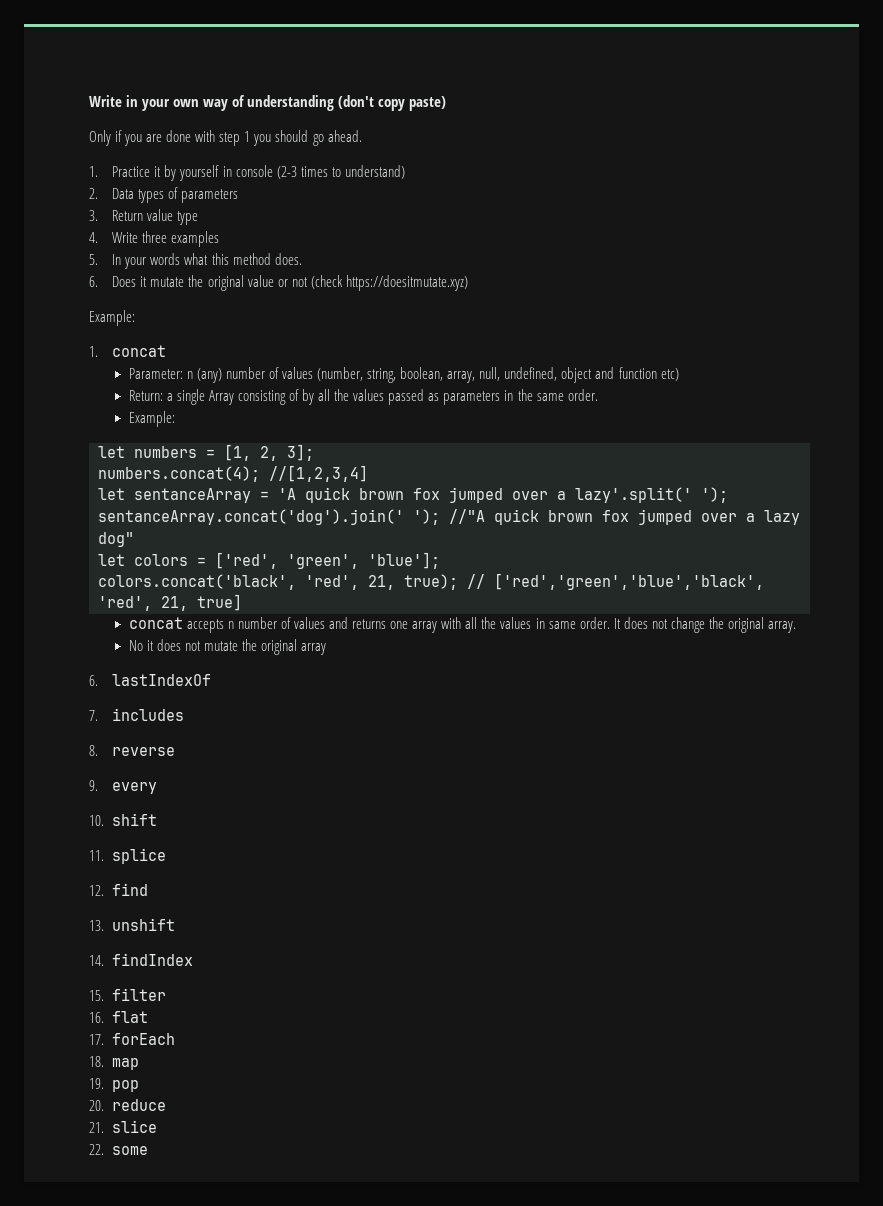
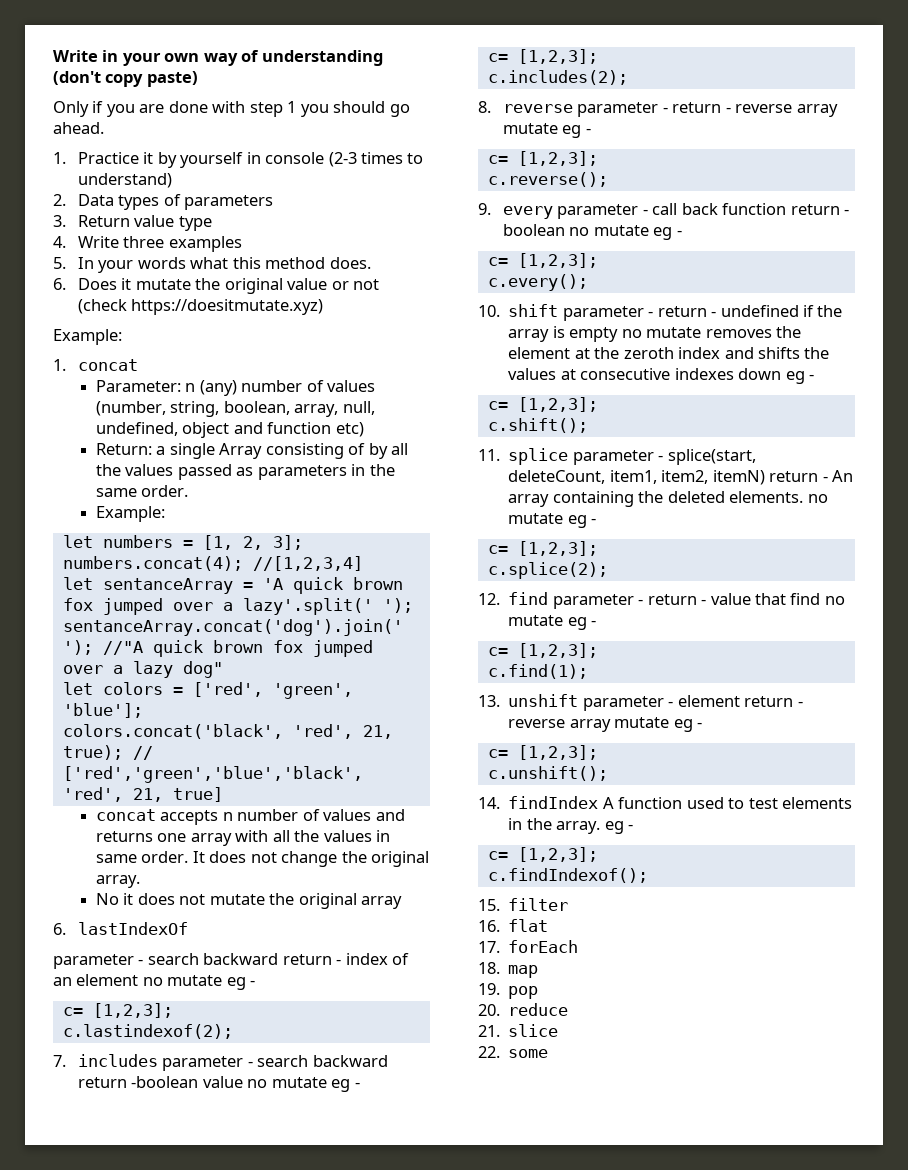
[89,708,185,721] [89,745,176,756] [89,780,158,794] [89,813,158,826] [89,848,167,864] [89,883,149,896] [89,918,176,931] [89,953,194,966] 7. includes // 8. reverse // 9. every // 10. shift // 11. splice // 12. find // 13. unshift // 14. findIndex -> [53,953,410,969] [53,974,256,990] [62,1003,173,1018] [62,1024,233,1039] [53,1054,388,1071] [77,1076,360,1092] [487,49,598,64] [487,70,628,85] [478,101,838,117] [502,123,591,138] [487,151,598,166] [487,172,608,187] [478,203,849,219] [502,224,682,240] [487,253,598,268] [487,274,588,291] [478,304,843,321] [508,326,801,342] [508,347,830,359] [508,368,814,384] [487,397,598,412] [487,418,588,433] [478,448,756,465] [508,470,853,485] [508,491,828,507] [508,513,597,528] [487,541,598,556] [487,562,608,579] [478,592,845,609] [508,615,597,630] [487,643,598,658] [487,664,588,679] [478,694,803,711] [508,717,703,732] [487,745,598,760] [487,766,608,781] [478,796,852,809] [508,818,634,834] [487,847,598,862] [487,868,648,883] parameter - search backward return - index of an element no mutate eg - // c= [1,2,3]; // c.lastindexof(2); // 7. includes parameter - search backward return -boolean value no mutate eg - // c= [1,2,3]; // c.includes(2); // 8. reverse parameter - return - reverse array mutate eg - // c= [1,2,3]; // c.reverse(); // 9. every parameter - call back function return - boolean no mutate eg - // c= [1,2,3]; // c.every(); // 10. shift parameter - return - undefined if the array is empty no mutate removes the element at the zeroth index and shifts the values at consecutive indexes down eg - // c= [1,2,3]; // c.shift(); // 11. splice parameter - splice(start, deleteCount, item1, item2, itemN) return - An array containing the deleted elements. no mutate eg - // c= [1,2,3]; // c.splice(2); // 12. find parameter - return - value that find no mutate eg - // c= [1,2,3]; // c.find(1); // 13. unshift parameter - element return - reverse array mutate eg - // c= [1,2,3]; // c.unshift(); // 14. findIndex A function used to test elements in the array. eg - // c= [1,2,3]; // c.findIndexof();

